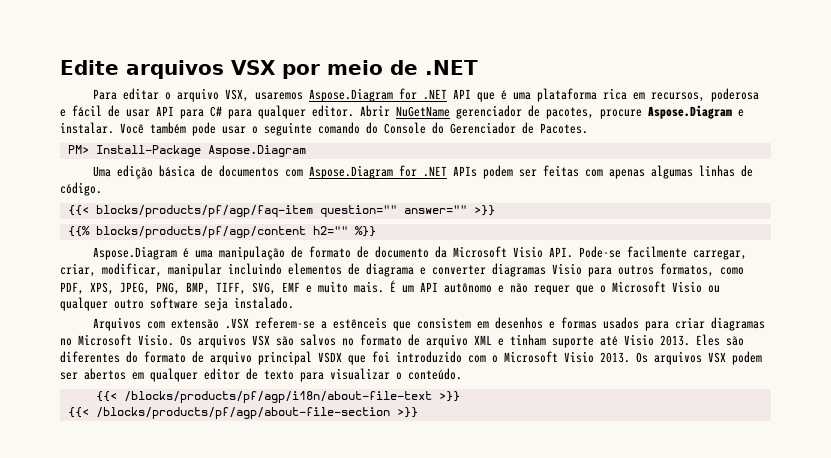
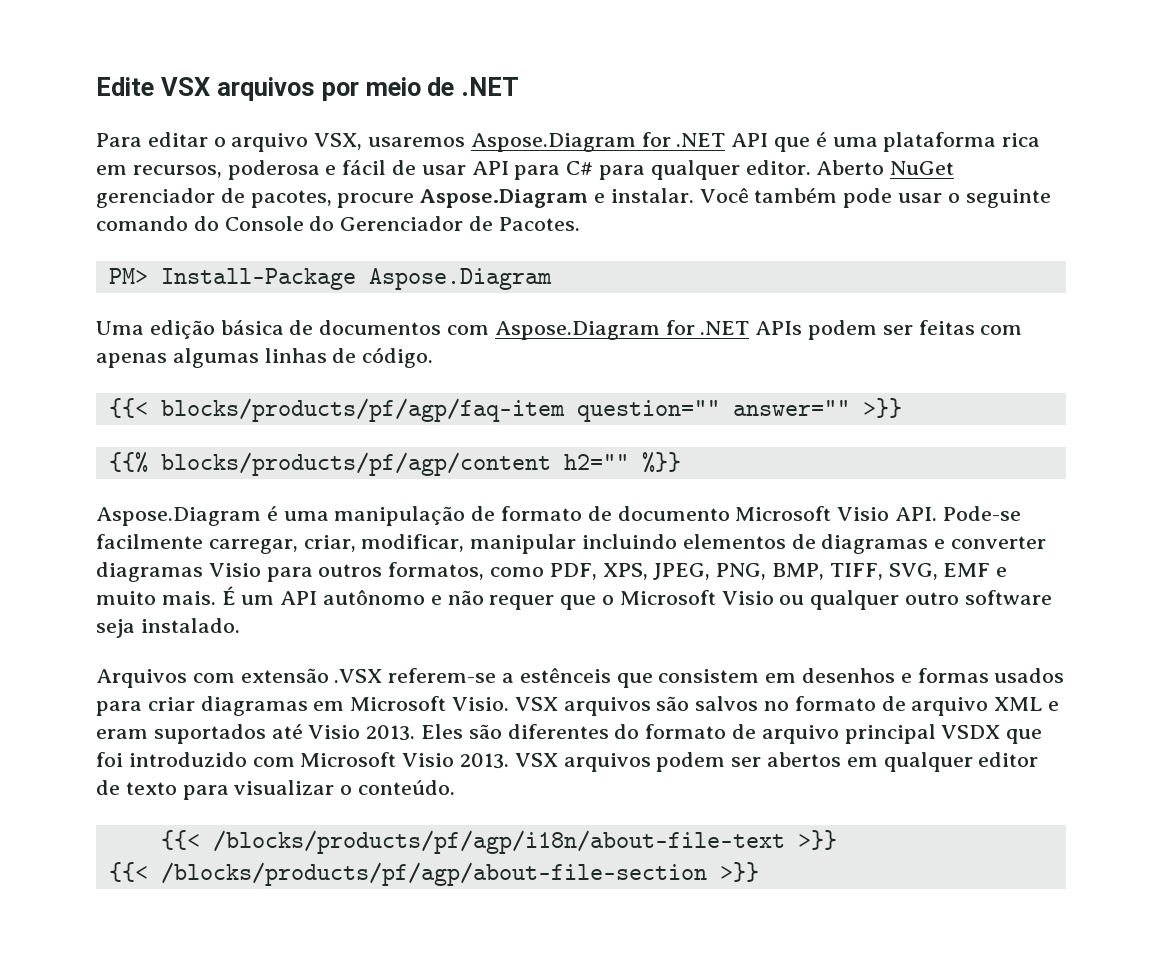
[126,60,276,79] arquivos VSX -> [160,77,315,101] VSX arquivos
[360,105,450,117] Abrir NuGetName -> [816,160,955,175] Aberto NuGet
[435,246,448,258] da -> (730, 513) none
[366,263,414,277] diagrama -> [821,534,929,554] diagramas
[60,338,72,346] no -> [313,701,345,711] em
[180,334,270,348] Os arquivos VSX -> [514,697,651,716] VSX arquivos
[510,334,594,348] tinham suporte -> [96,724,266,744] eram suportados
[492,355,498,363] o -> (295, 762) none
[636,351,726,365] Os arquivos VSX -> [514,753,651,772] VSX arquivos

